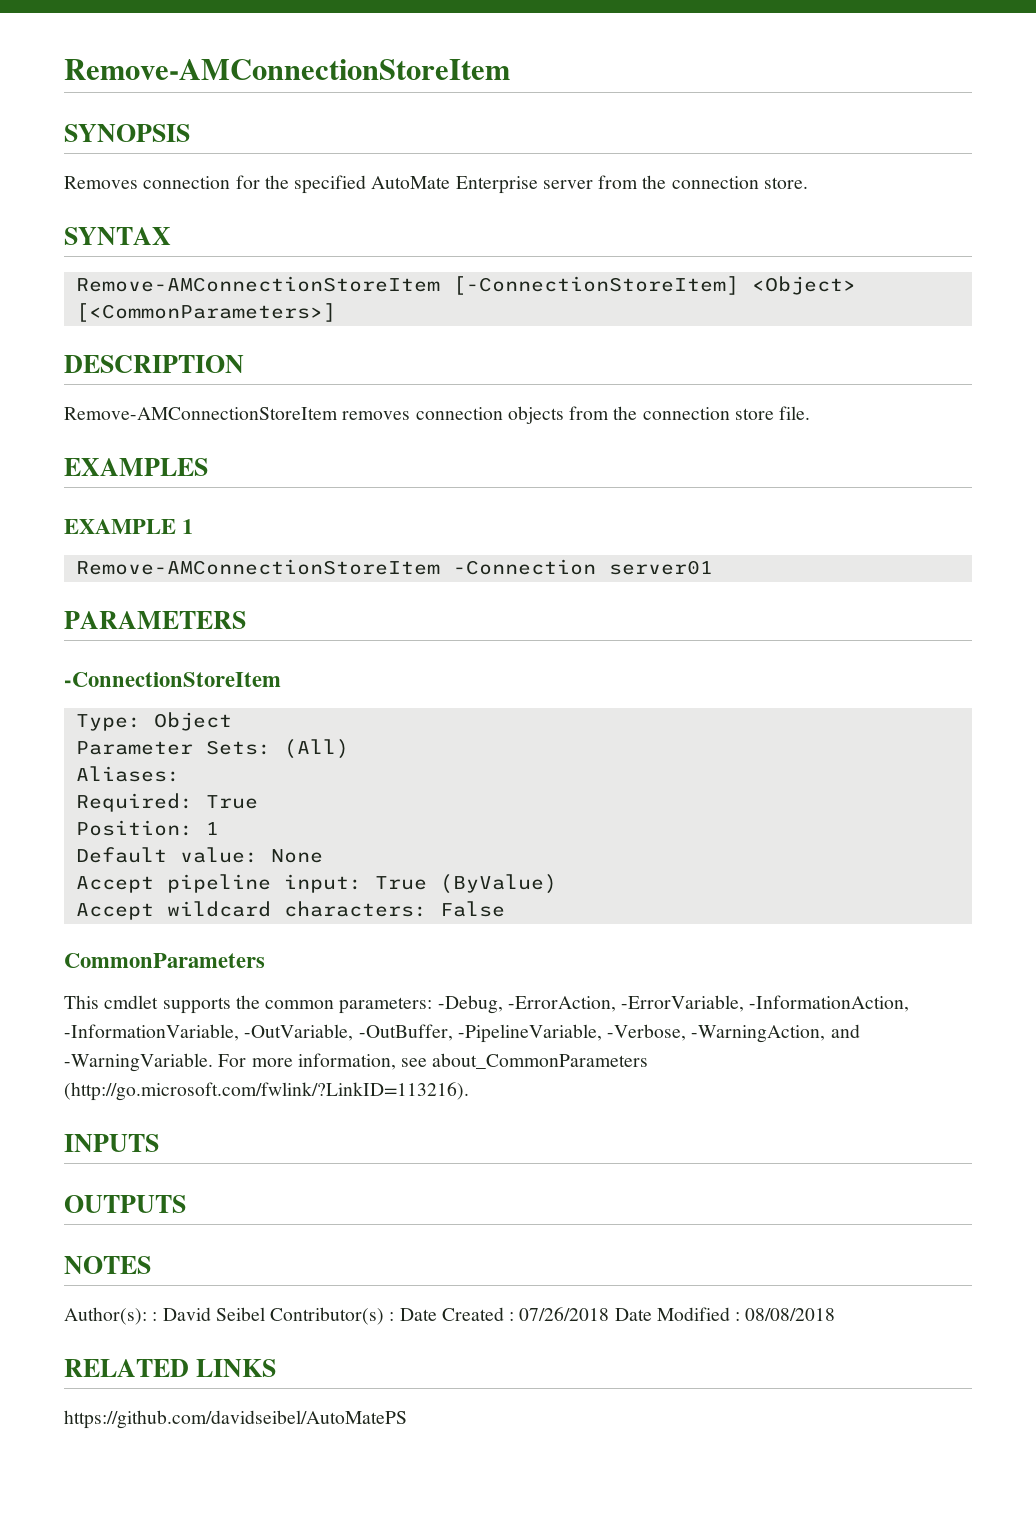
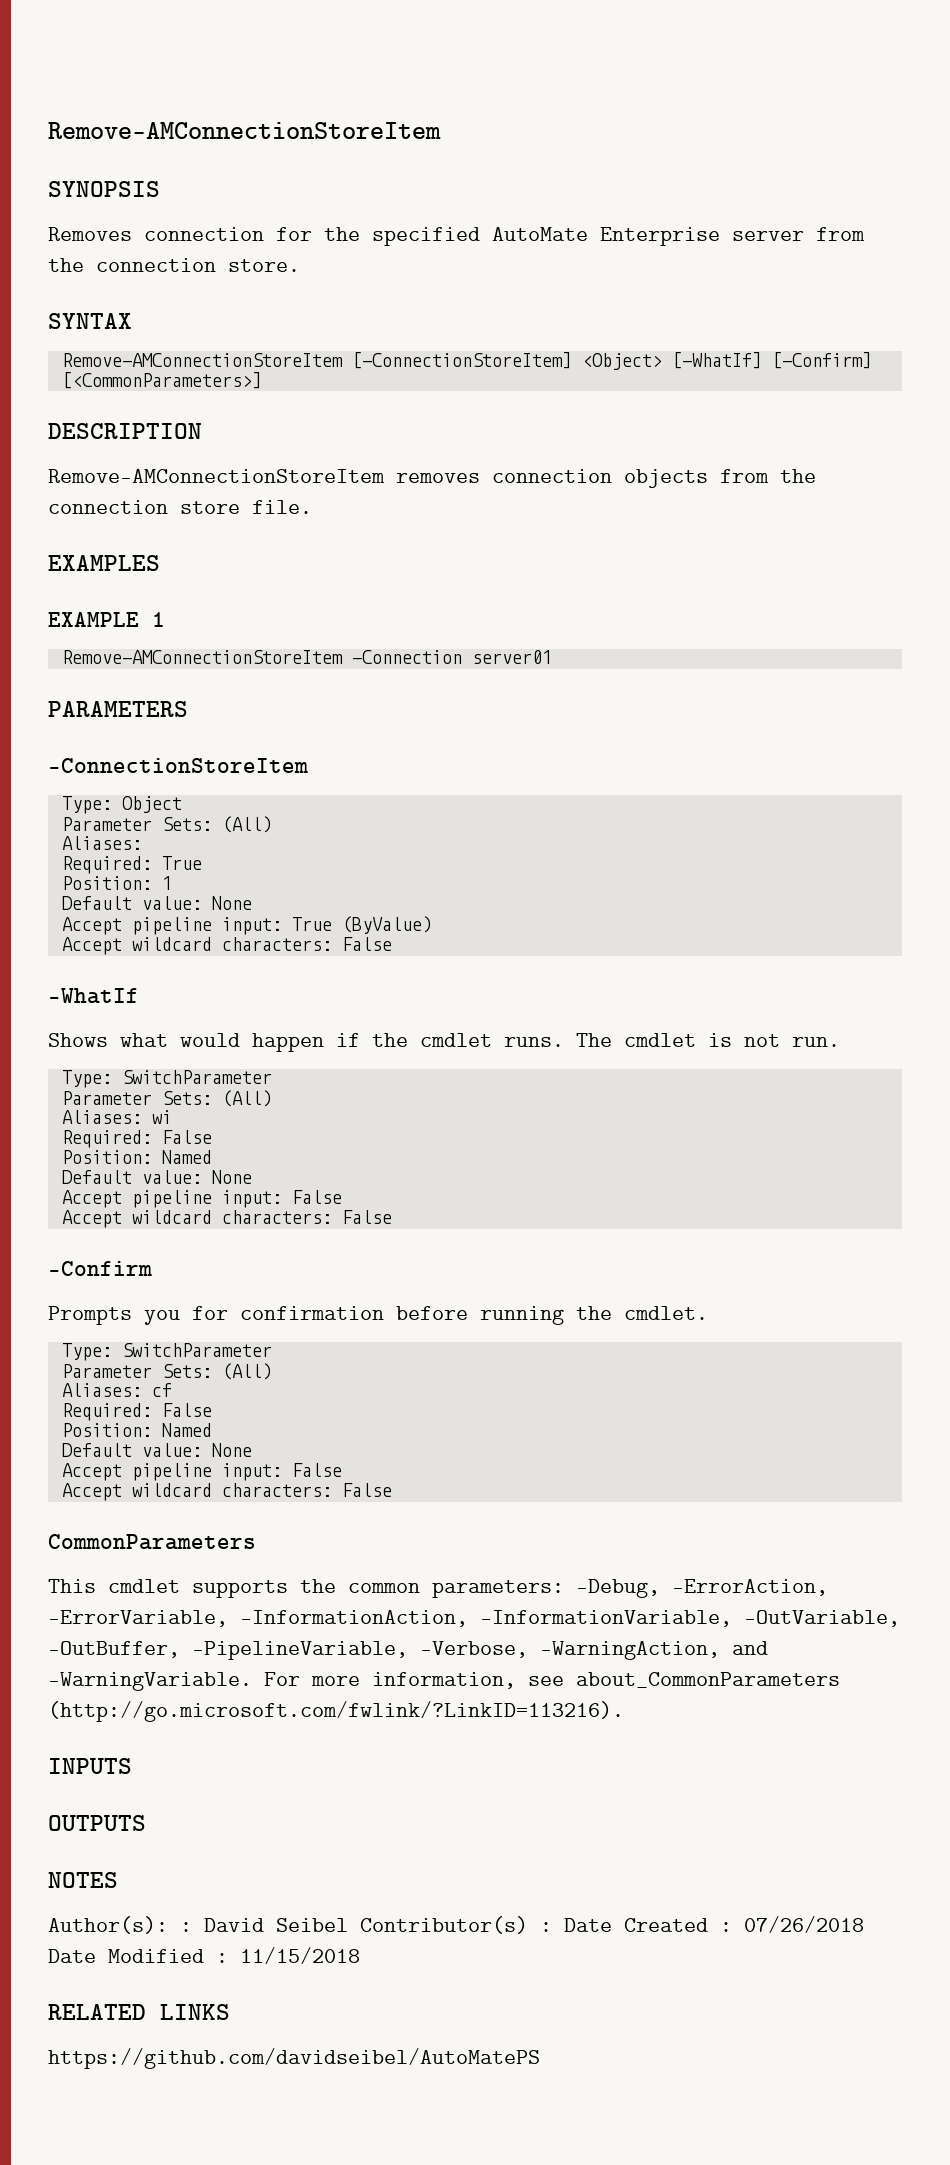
(856, 285) none -> [671,352,872,369] [-WhatIf] [-Confirm]
(505, 909) none -> [48,988,139,1004] [48,1033,840,1052] [61,1070,272,1088] [61,1090,272,1107] [61,1110,172,1124] [61,1130,212,1148] [61,1150,212,1164] [61,1170,252,1184] [61,1190,342,1208] [61,1210,392,1228] [48,1261,152,1276] [48,1306,708,1325] [61,1343,272,1361] [61,1363,272,1380] [61,1383,172,1397] [61,1403,212,1421] [61,1423,212,1437] [61,1443,252,1457] [61,1463,342,1481] [61,1483,392,1501] // -WhatIf // Shows what would happen if the cmdlet runs. The cmdlet is not run. // Type: SwitchParameter // Parameter Sets: (All) // Aliases: wi // Required: False // Position: Named // Default value: None // Accept pipeline input: False // Accept wildcard characters: False // -Confirm // Prompts you for confirmation before running the cmdlet. // Type: SwitchParameter // Parameter Sets: (All) // Aliases: cf // Required: False // Position: Named // Default value: None // Accept pipeline input: False // Accept wildcard characters: False
[745,1308,836,1321] 08/08/2018 -> [240,1947,360,1964] 11/15/2018

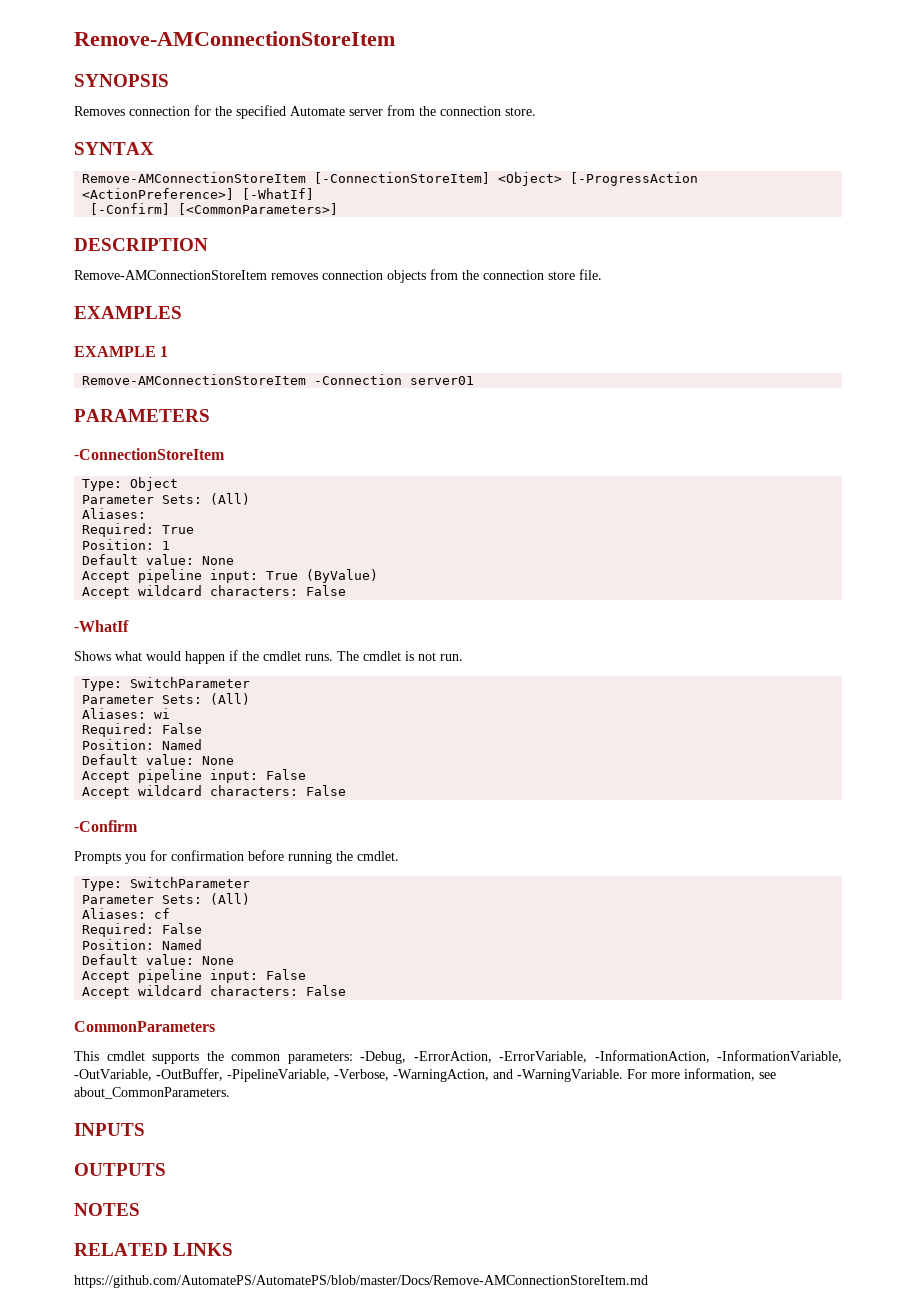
[492,227,720,246] AutoMate Enterprise -> [290,106,345,116] Automate
(662, 361) none -> [570,172,699,186] [82,188,235,200] [-ProgressAction <ActionPreference>]
(762, 360) none -> (315, 194) //
[576,1672,840,1688] [48,1701,624,1722] about_CommonParameters (http://go.microsoft.com/fwlink/?LinkID=113216). -> [74,1087,230,1099] about_CommonParameters.
[48,1916,864,1934] [48,1947,360,1964] // Author(s): : David Seibel Contributor(s) : Date Created : 07/26/2018 Date Modified : 11/15/2018 -> (140, 1209) none
[48,2048,540,2069] https://github.com/davidseibel/AutoMatePS -> [74,1275,648,1288] https://github.com/AutomatePS/AutomatePS/blob/master/Docs/Remove-AMConnectionStoreItem.md

